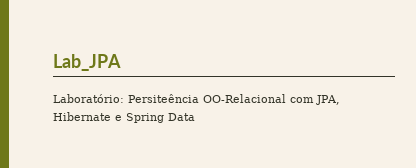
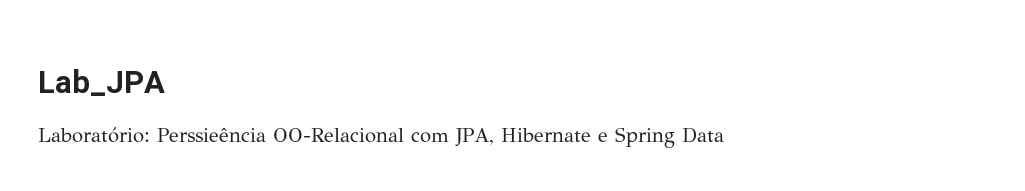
[128,94,199,103] Persiteência -> [157,128,266,142] Perssieência

